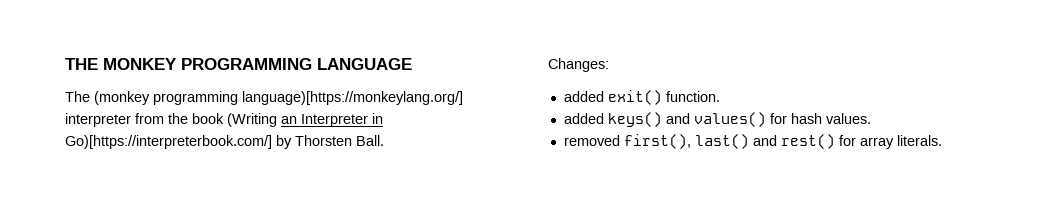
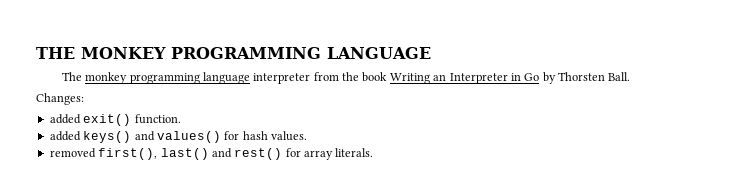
[94,91,463,105] (monkey programming language)[https://monkeylang.org/] -> [85,72,250,84] monkey programming language
[227,113,277,127] (Writing -> [389,73,430,84] Writing
[65,135,272,149] Go)[https://interpreterbook.com/] -> [524,73,540,81] Go

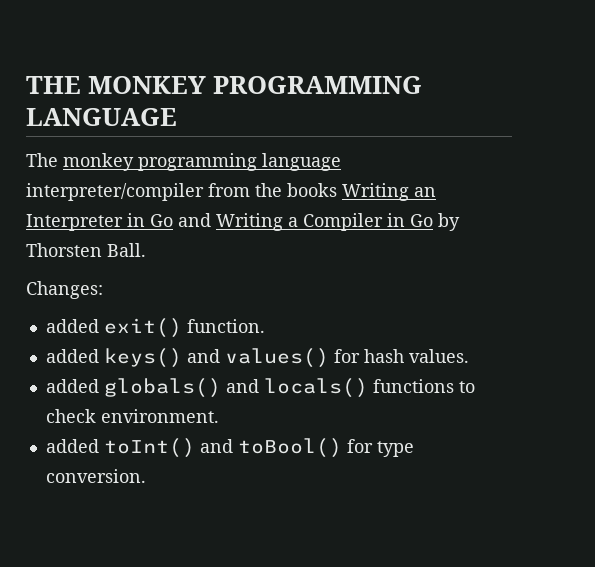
[253,73,311,84] interpreter -> [26,183,204,201] interpreter/compiler
[362,72,388,82] book -> [287,183,337,197] books
(540, 77) none -> [178,213,433,231] and Writing a Compiler in Go
[49,148,374,160] removed first(), last() and rest() for array literals. -> [45,378,475,398] [45,409,219,423] [45,438,414,458] [45,469,146,483] added globals() and locals() functions to check environment. // added toInt() and toBool() for type conversion.

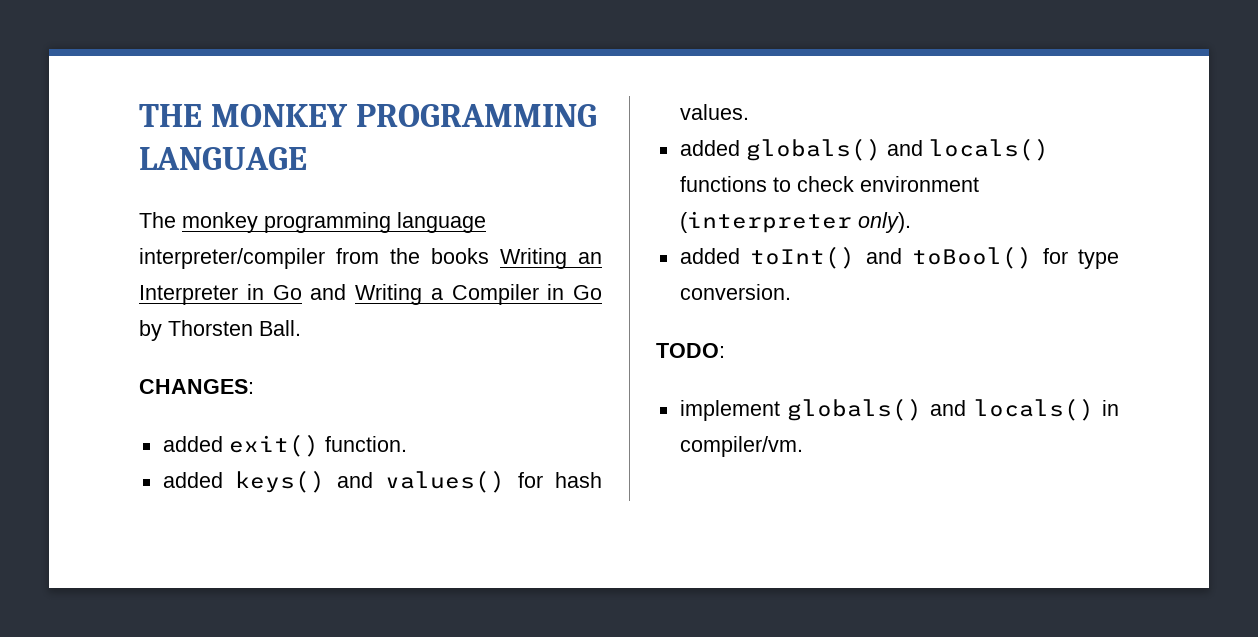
[26,281,103,299] Changes: -> [139,379,254,394] CHANGES:
[100,409,219,423] environment. -> [859,176,979,192] [679,211,911,233] environment (interpreter only).
(146, 476) none -> [656,343,725,358] [679,398,1119,421] [679,436,803,457] // TODO: // implement globals() and locals() in compiler/vm.

